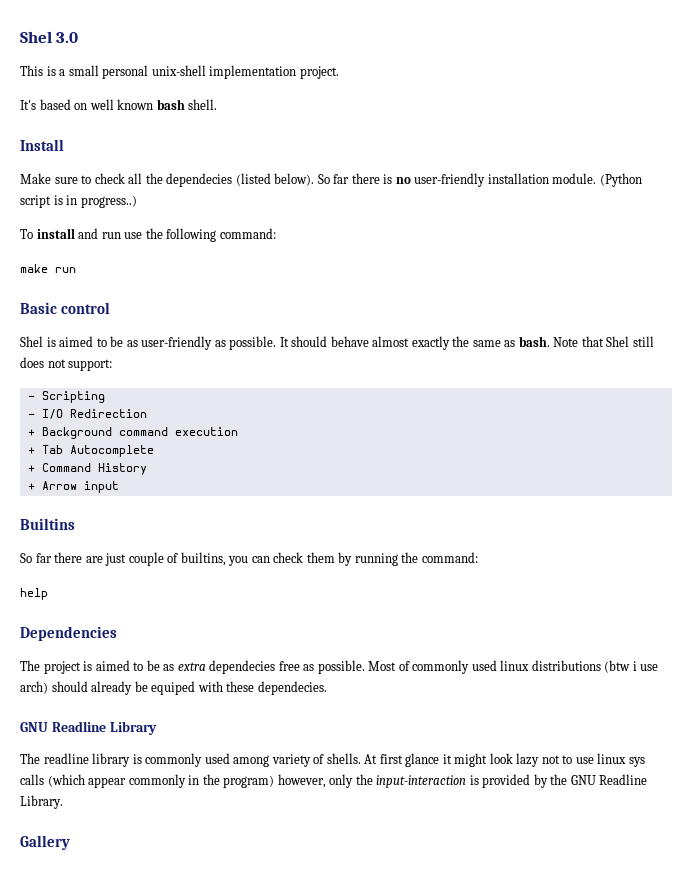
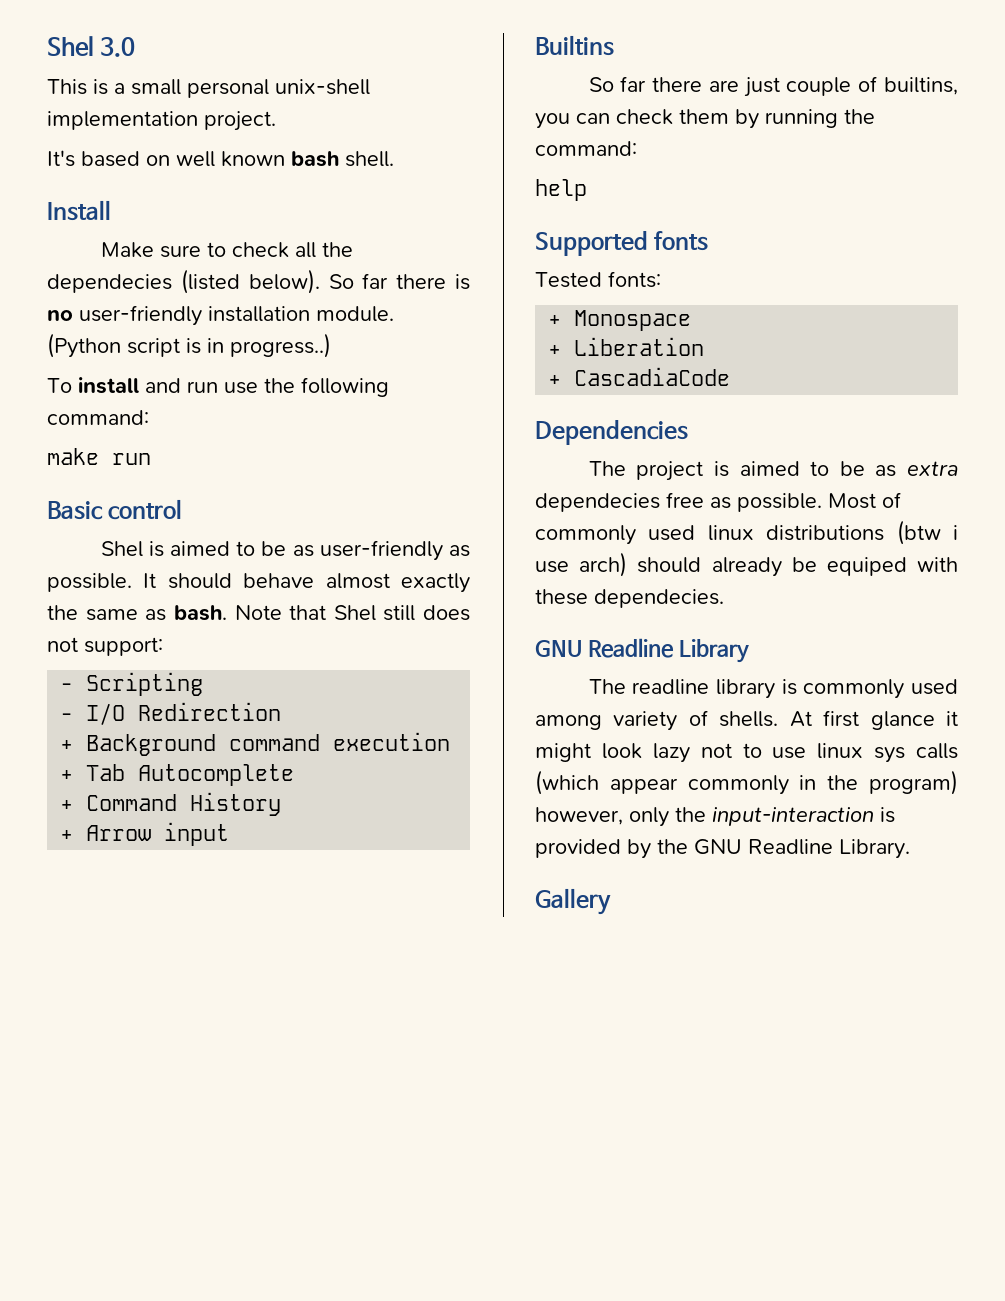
(48, 594) none -> [535,231,709,256] [535,271,661,288] [548,310,692,331] [548,337,705,356] [548,367,731,386] // Supported fonts // Tested fonts: // + Monospace // + Liberation // + CascadiaCode

